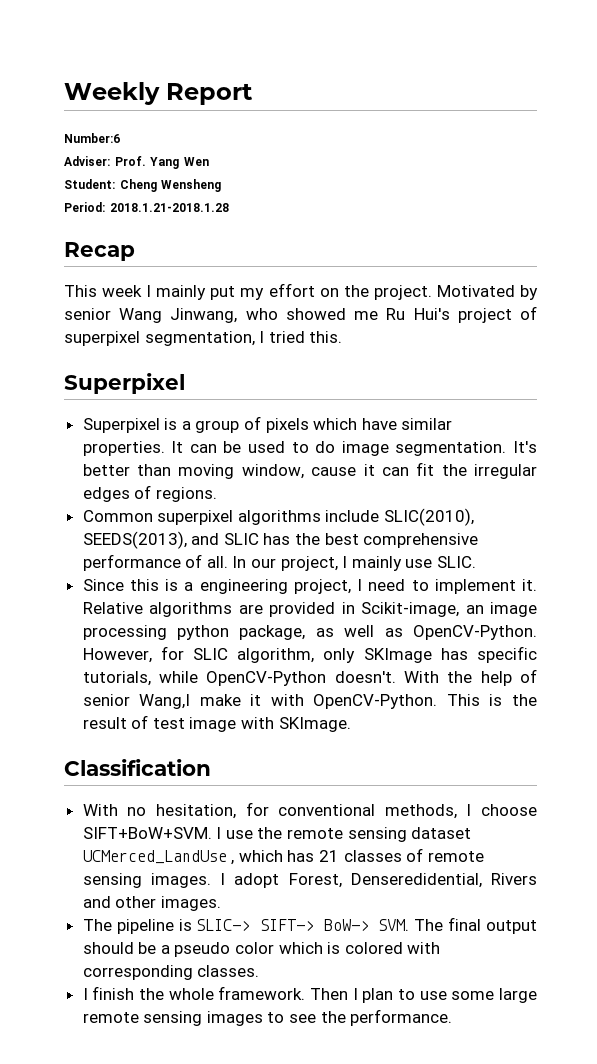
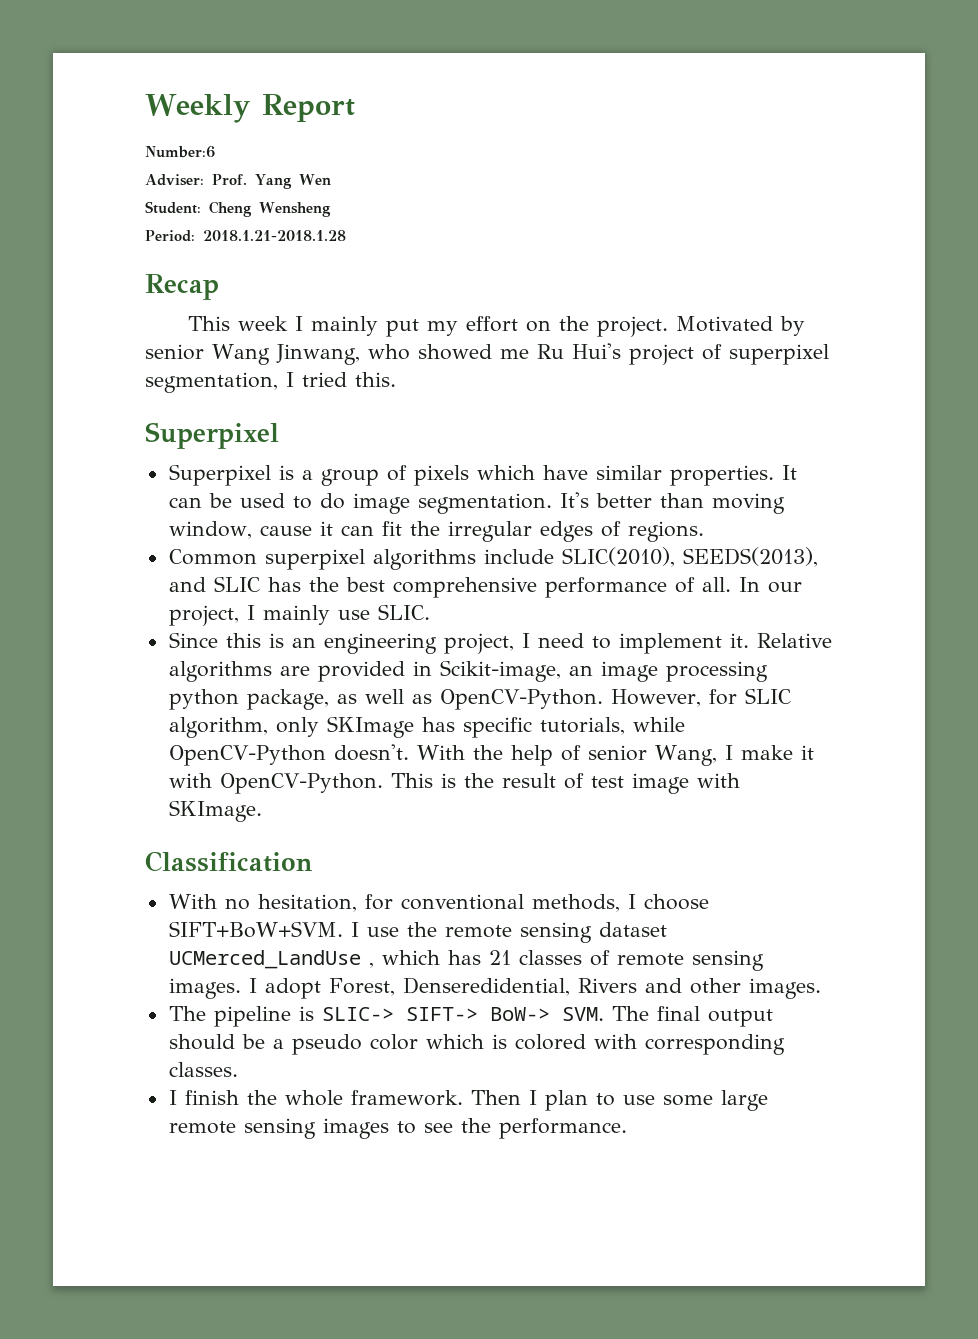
[184,582,194,591] a -> [291,637,316,648] an
[139,694,191,709] Wang,I -> [654,745,733,766] Wang, I

